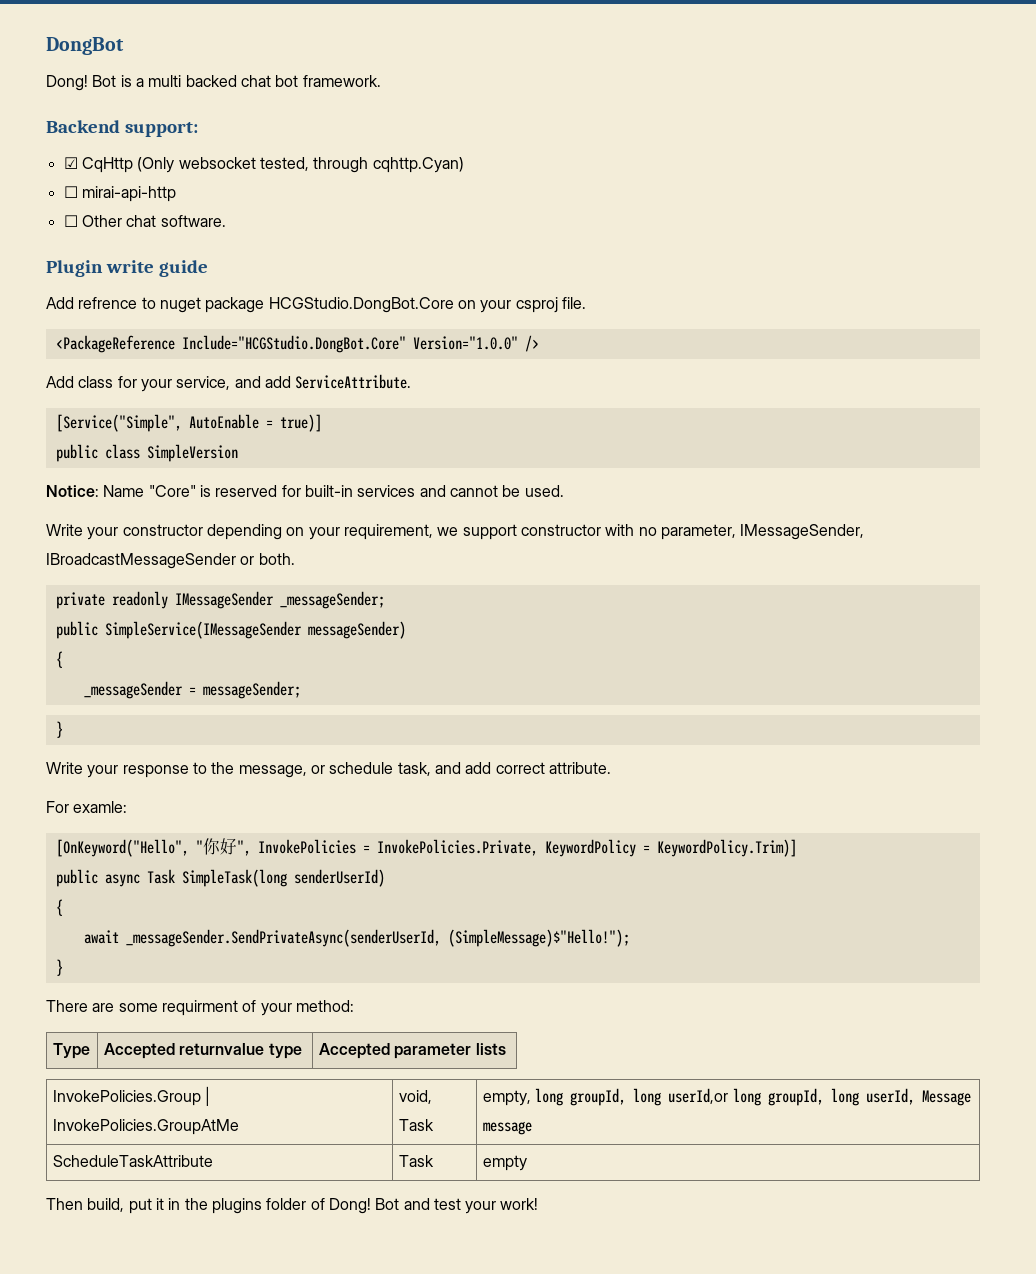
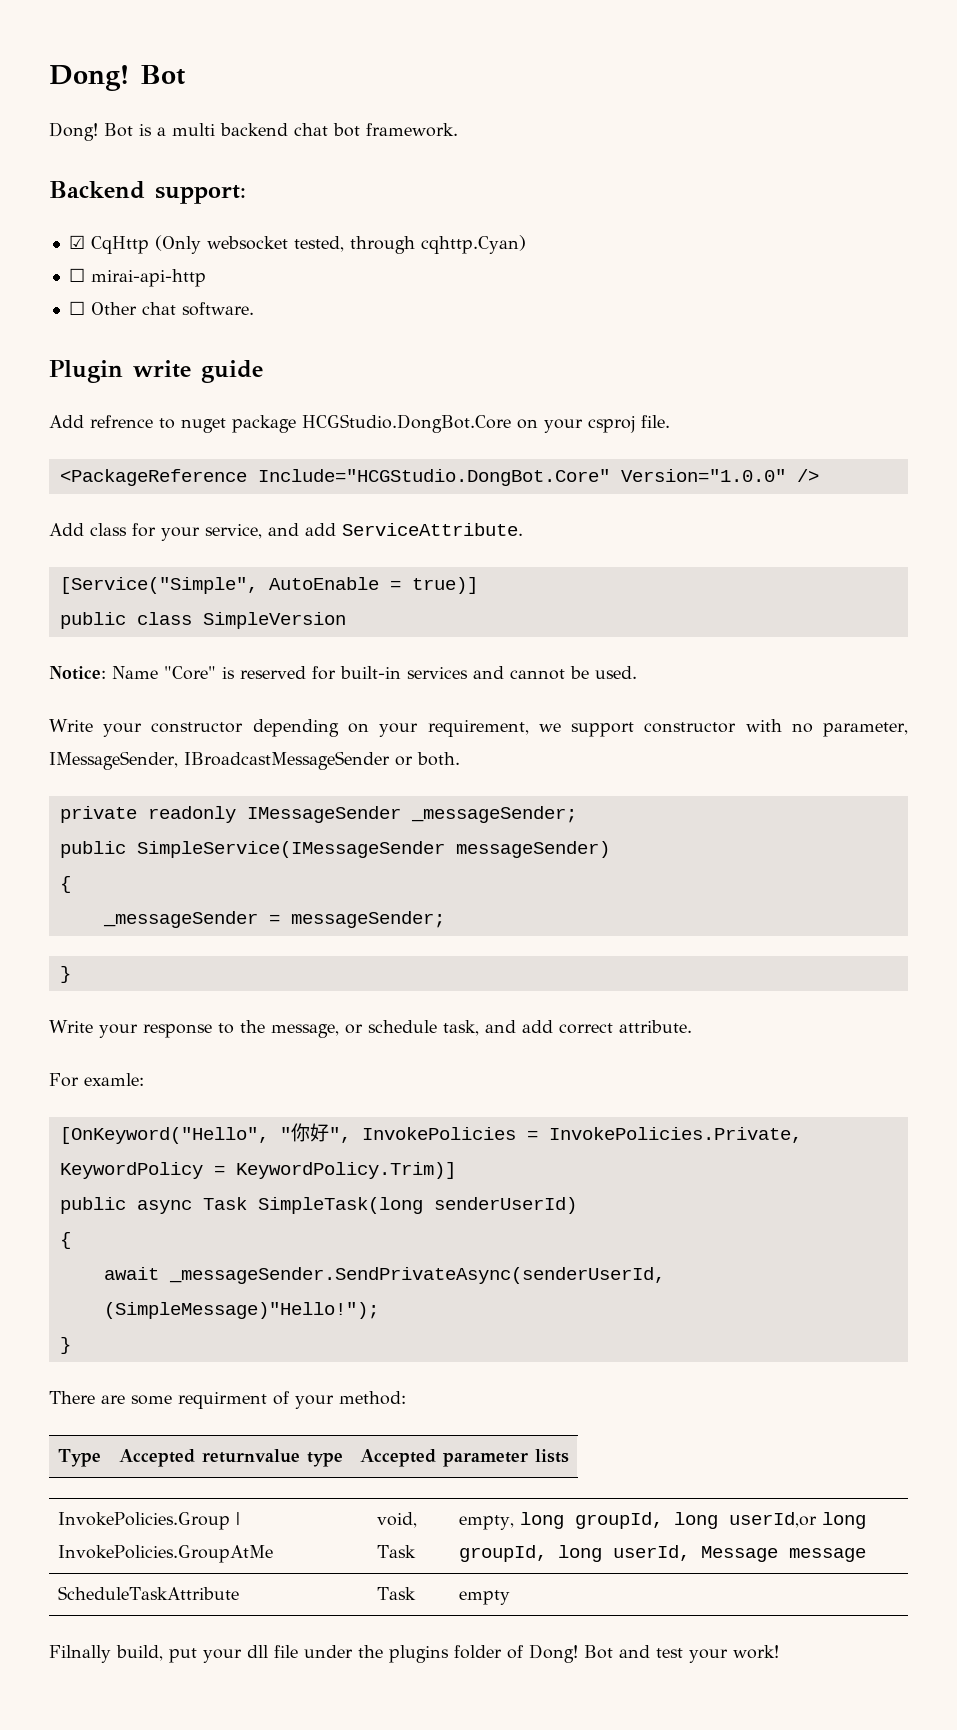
[46,37,124,55] DongBot -> [49,65,185,91] Dong! Bot
[185,75,237,87] backed -> [220,123,288,136] backend
[447,929,630,947] (SimpleMessage)$"Hello!"); -> [103,1302,379,1319] (SimpleMessage)"Hello!");
[46,1198,83,1210] Then -> [49,1645,111,1663] Filnally
[155,1198,181,1210] it in -> [203,1645,353,1663] your dll file under

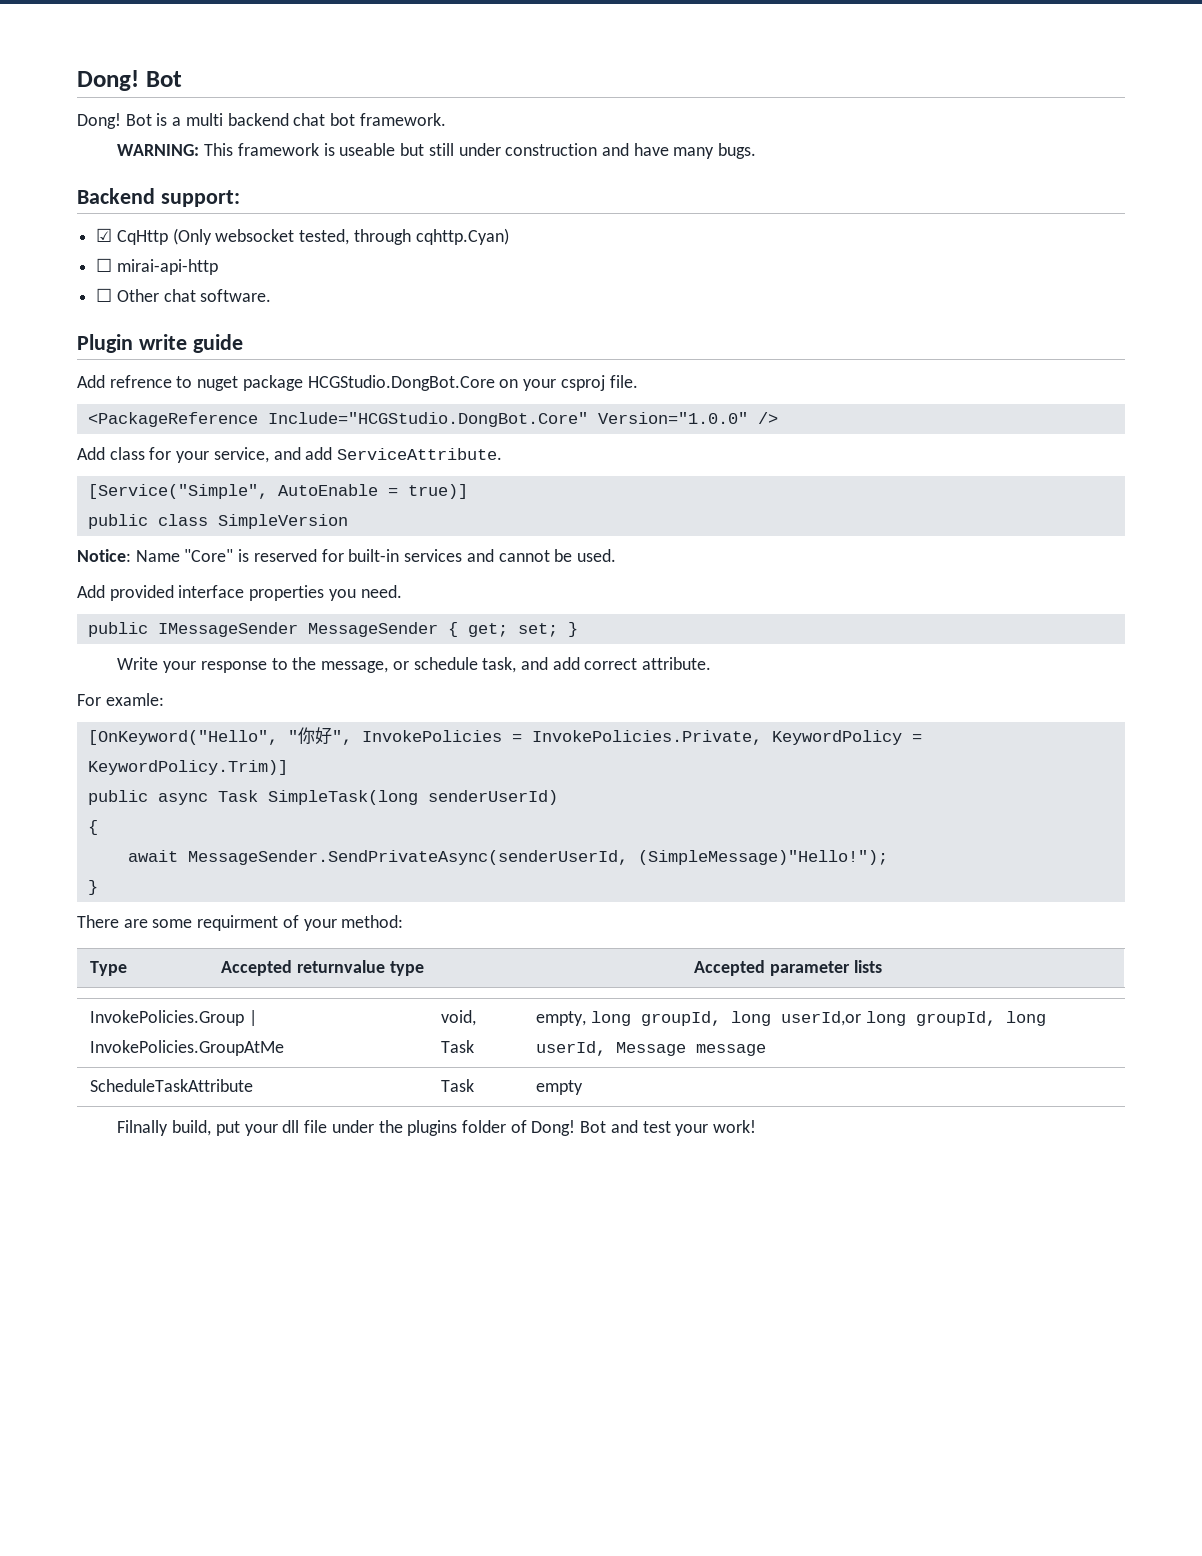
(458, 130) none -> [117,143,757,159] // WARNING: This framework is useable but still under construction and have many bugs.
[49,719,909,737] [49,751,460,770] [59,806,577,823] [59,841,610,858] [59,876,71,893] [102,911,445,928] Write your constructor depending on your requirement, we support constructor with no parameter, IMessageSender, IBroadcastMessageSender or both. // private readonly IMessageSender _messageSender; // public SimpleService(IMessageSender messageSender) // { // _messageSender = messageSender; // -> [77,585,402,601] [87,622,558,637] Add provided interface properties you need. // public IMessageSender MessageSender { get; set;
[168,1267,665,1284] _messageSender.SendPrivateAsync(senderUserId, -> [187,850,628,865] MessageSender.SendPrivateAsync(senderUserId,

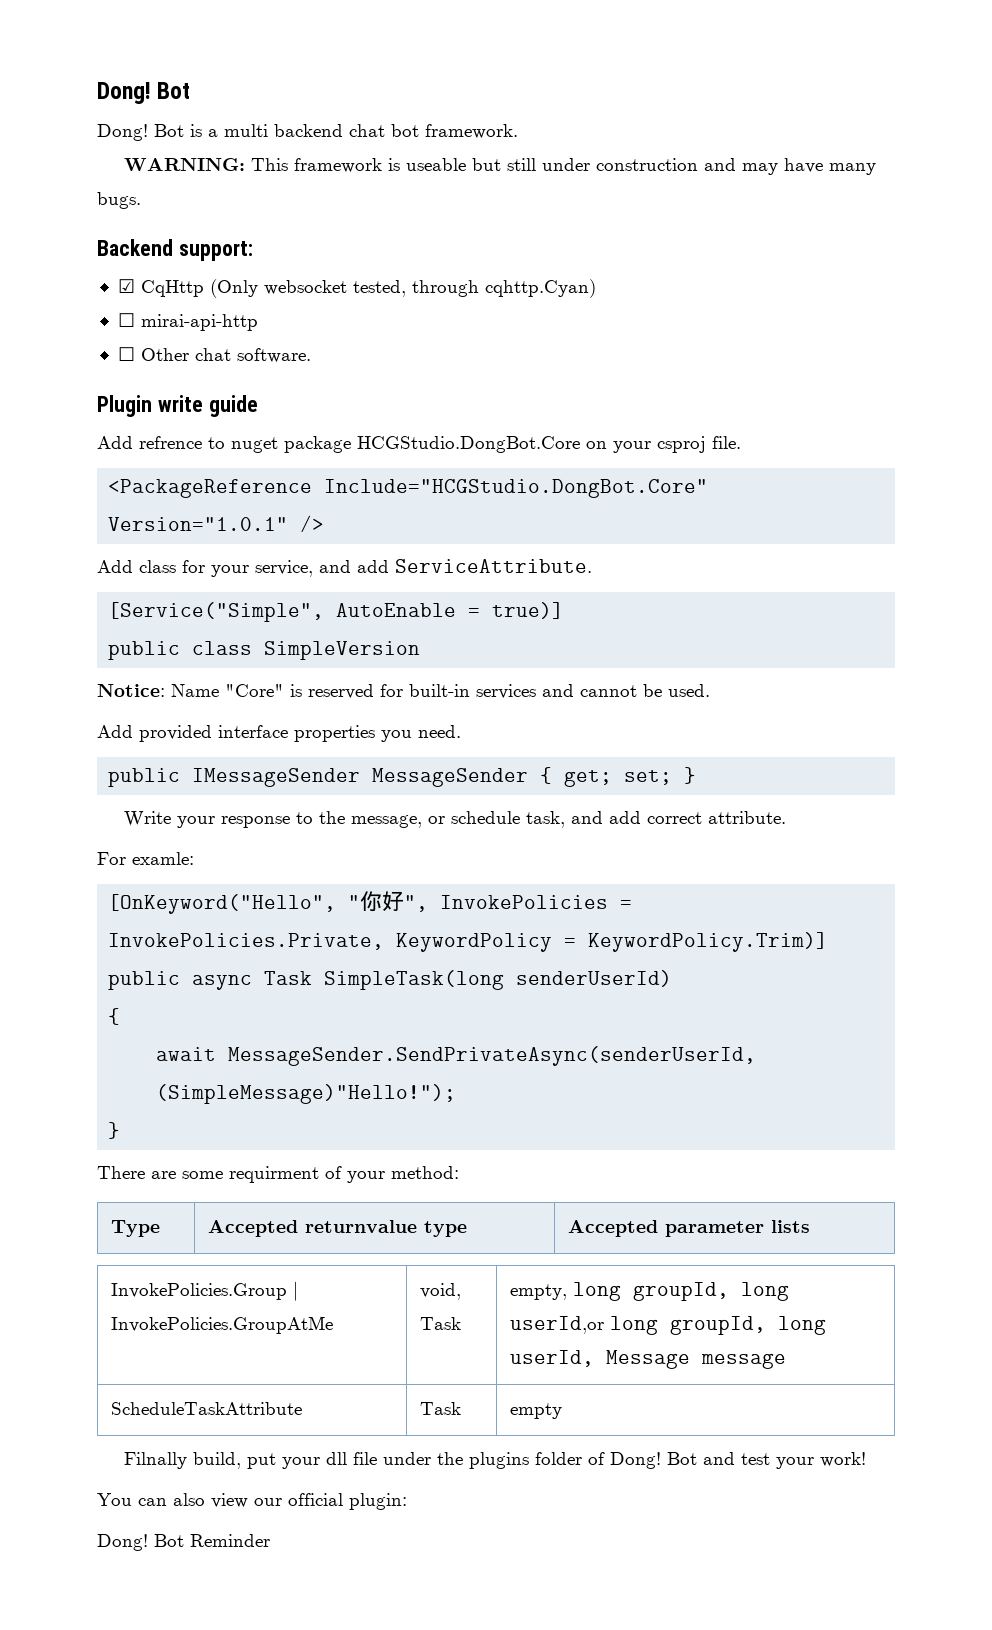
(629, 149) none -> [741,163,778,175] may
[597,412,748,424] Version="1.0.0" -> [108,517,289,531] Version="1.0.1"
(757, 1126) none -> [97,1493,407,1510] [97,1534,270,1551] // You can also view our official plugin: // Dong! Bot Reminder

